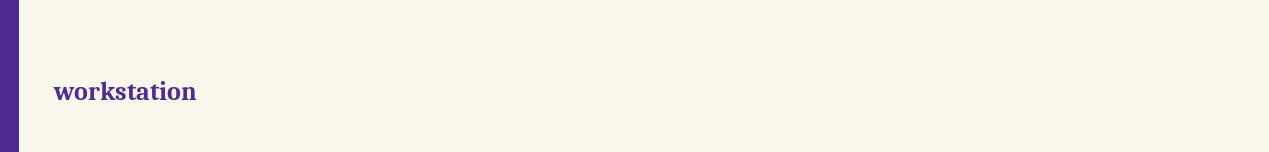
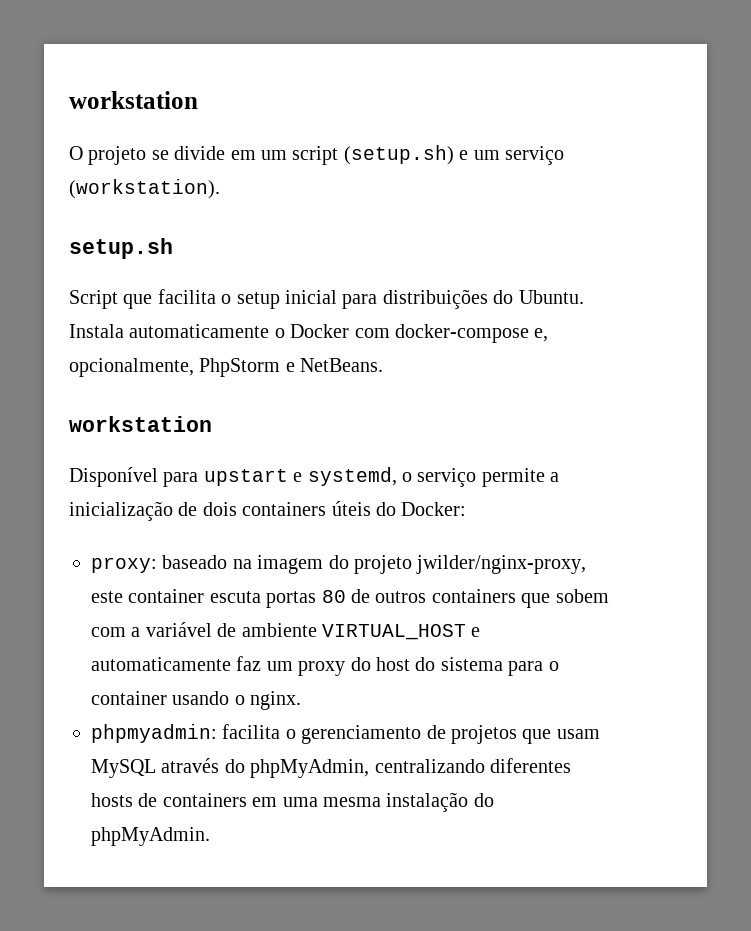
[53,81,197,100] workstation -> [69,91,198,109] [69,145,564,165] [69,179,220,199] [69,238,173,259] [69,289,584,309] [69,324,549,343] [69,358,384,377] [69,416,212,432] [69,467,560,487] [69,501,467,521] [91,555,587,574] [91,589,609,608] [91,622,481,640] [91,656,559,676] [91,691,302,710] [91,724,600,744] [91,758,571,778] [91,792,494,812] [91,827,210,846] workstation // O projeto se divide em um script (setup.sh) e um serviço (workstation). // setup.sh // Script que facilita o setup inicial para distribuições do Ubuntu. Instala automaticamente o Docker com docker-compose e, opcionalmente, PhpStorm e NetBeans. // workstation // Disponível para upstart e systemd, o serviço permite a inicialização de dois containers úteis do Docker: // proxy: baseado na imagem do projeto jwilder/nginx-proxy, este container escuta portas 80 de outros containers que sobem com a variável de ambiente VIRTUAL_HOST e automaticamente faz um proxy do host do sistema para o container usando o nginx. // phpmyadmin: facilita o gerenciamento de projetos que usam MySQL através do phpMyAdmin, centralizando diferentes hosts de containers em uma mesma instalação do phpMyAdmin.

